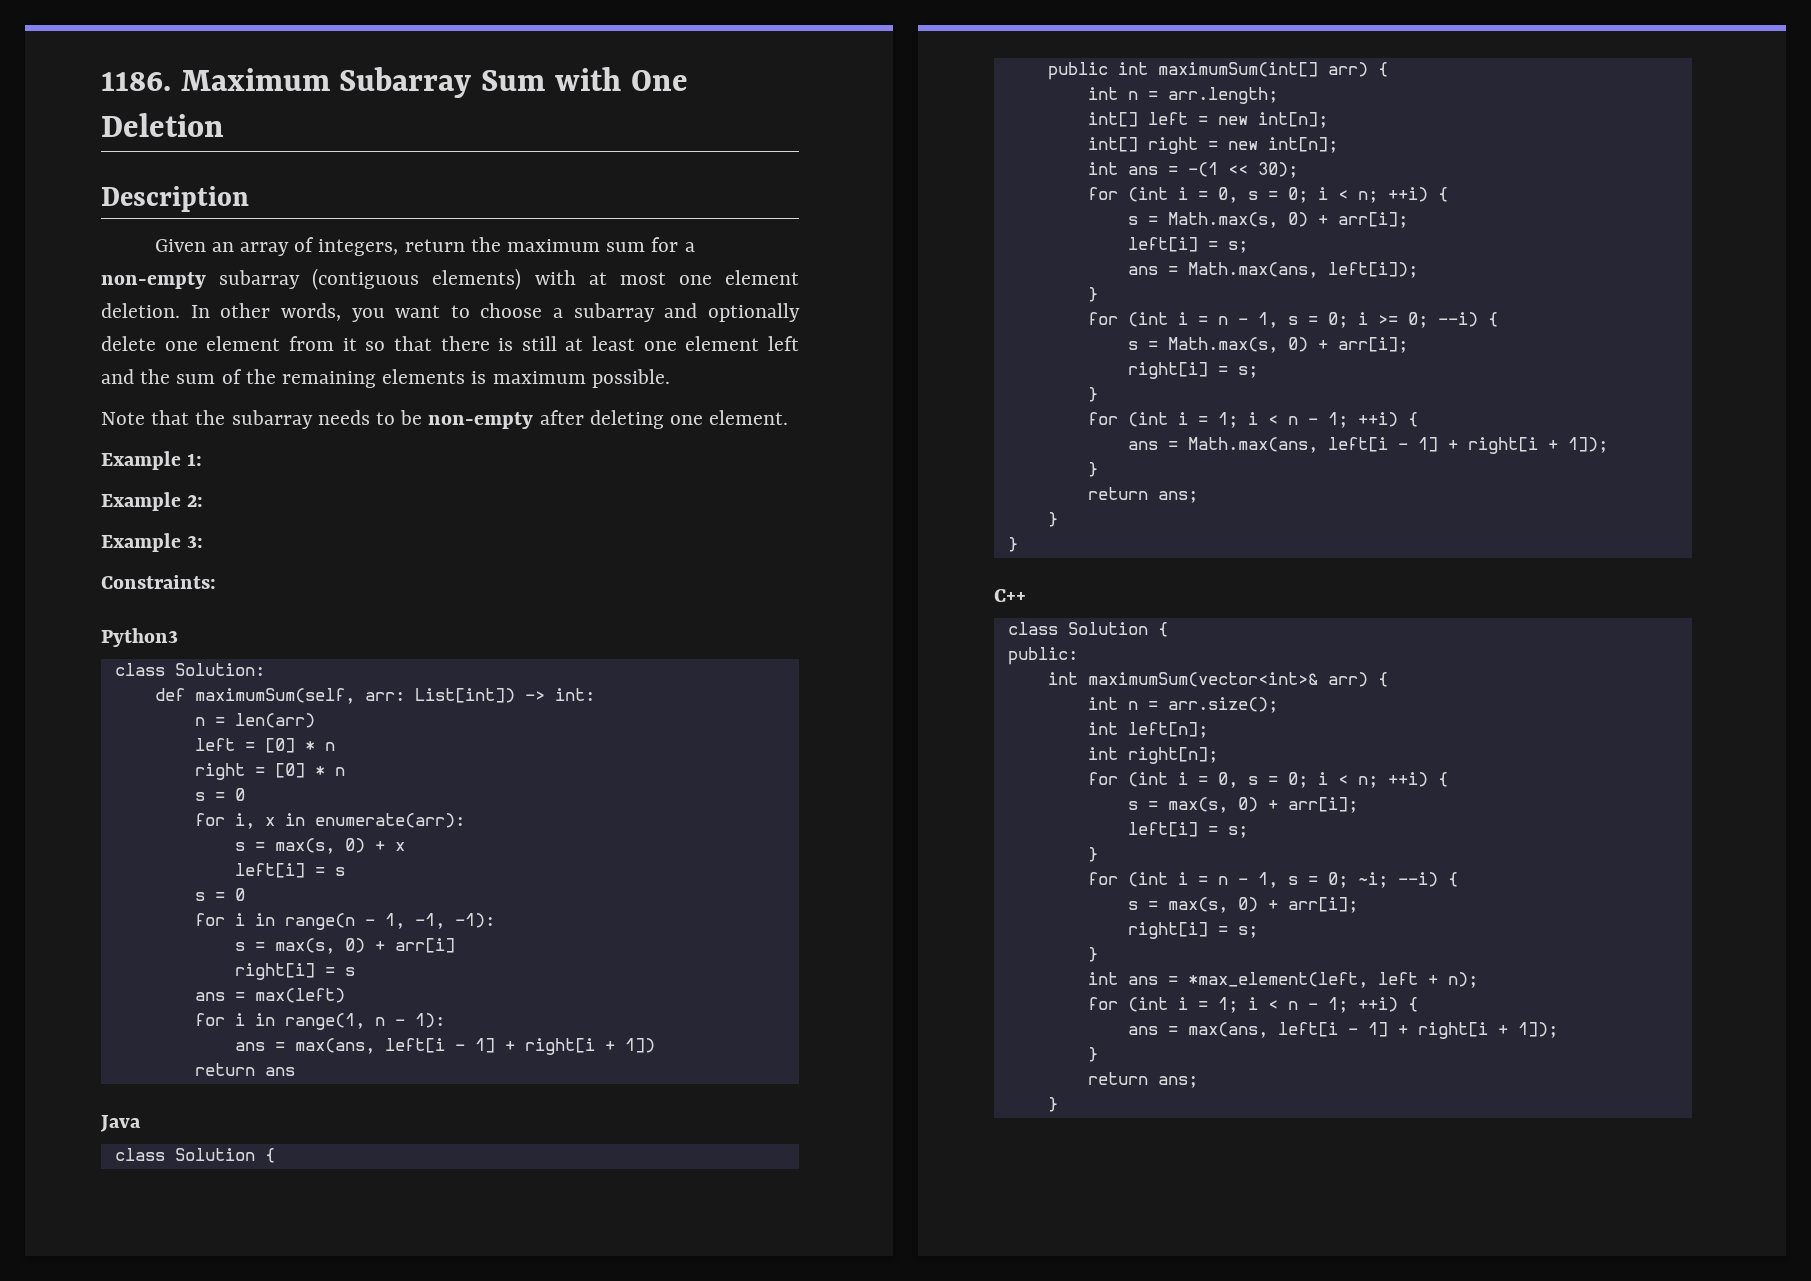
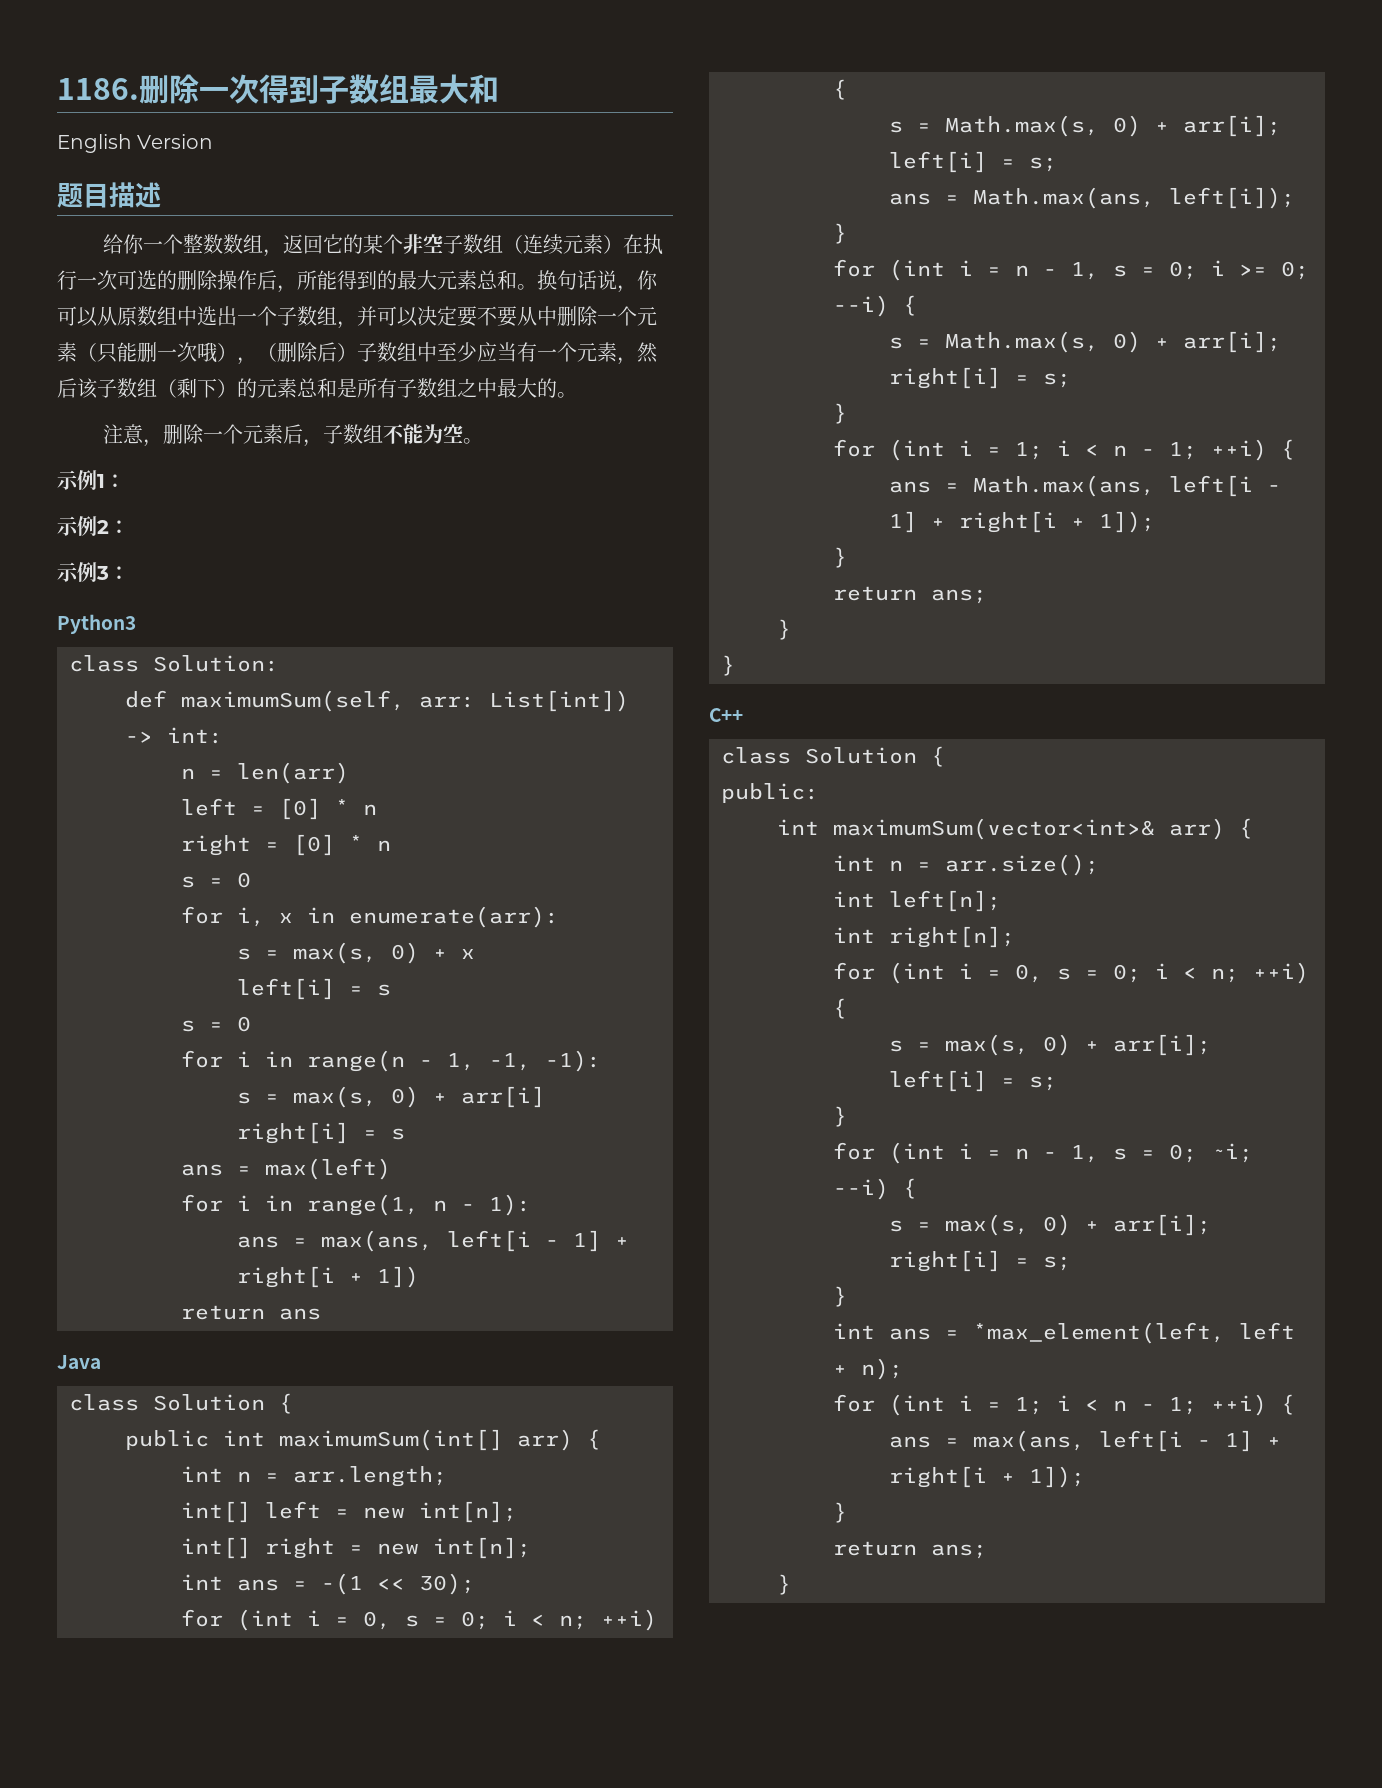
[180,67,688,98] [101,113,224,137] [101,186,249,212] [154,237,695,256] [101,268,799,290] [101,303,800,322] [101,336,799,351] [101,369,670,388] [101,410,789,429] [101,451,203,470] [101,492,204,511] [101,533,204,552] [101,575,216,589] Maximum Subarray Sum with One Deletion // Description // Given an array of integers, return the maximum sum for a non-empty subarray (contiguous elements) with at most one element deletion. In other words, you want to choose a subarray and optionally delete one element from it so that there is still at least one element left and the sum of the remaining elements is maximum possible. // Note that the subarray needs to be non-empty after deleting one element. // Example 1: // Example 2: // Example 3: // Constraints: -> [139,74,499,104] [57,134,214,153] [57,182,161,208] [103,234,664,257] [57,270,658,293] [57,306,657,329] [57,342,658,365] [57,378,577,399] [103,424,484,447] [57,469,125,490] [57,515,129,536] [57,561,129,582] 删除一次得到子数组最大和 // English Version // 题目描述 // 给你一个整数数组，返回它的某个非空子数组（连续元素）在执行一次可选的删除操作后，所能得到的最大元素总和。换句话说，你可以从原数组中选出一个子数组，并可以决定要不要从中删除一个元素（只能删一次哦），（删除后）子数组中至少应当有一个元素，然后该子数组（剩下）的元素总和是所有子数组之中最大的。 // 注意，删除一个元素后，子数组不能为空。 // 示例1： // 示例2： // 示例3：

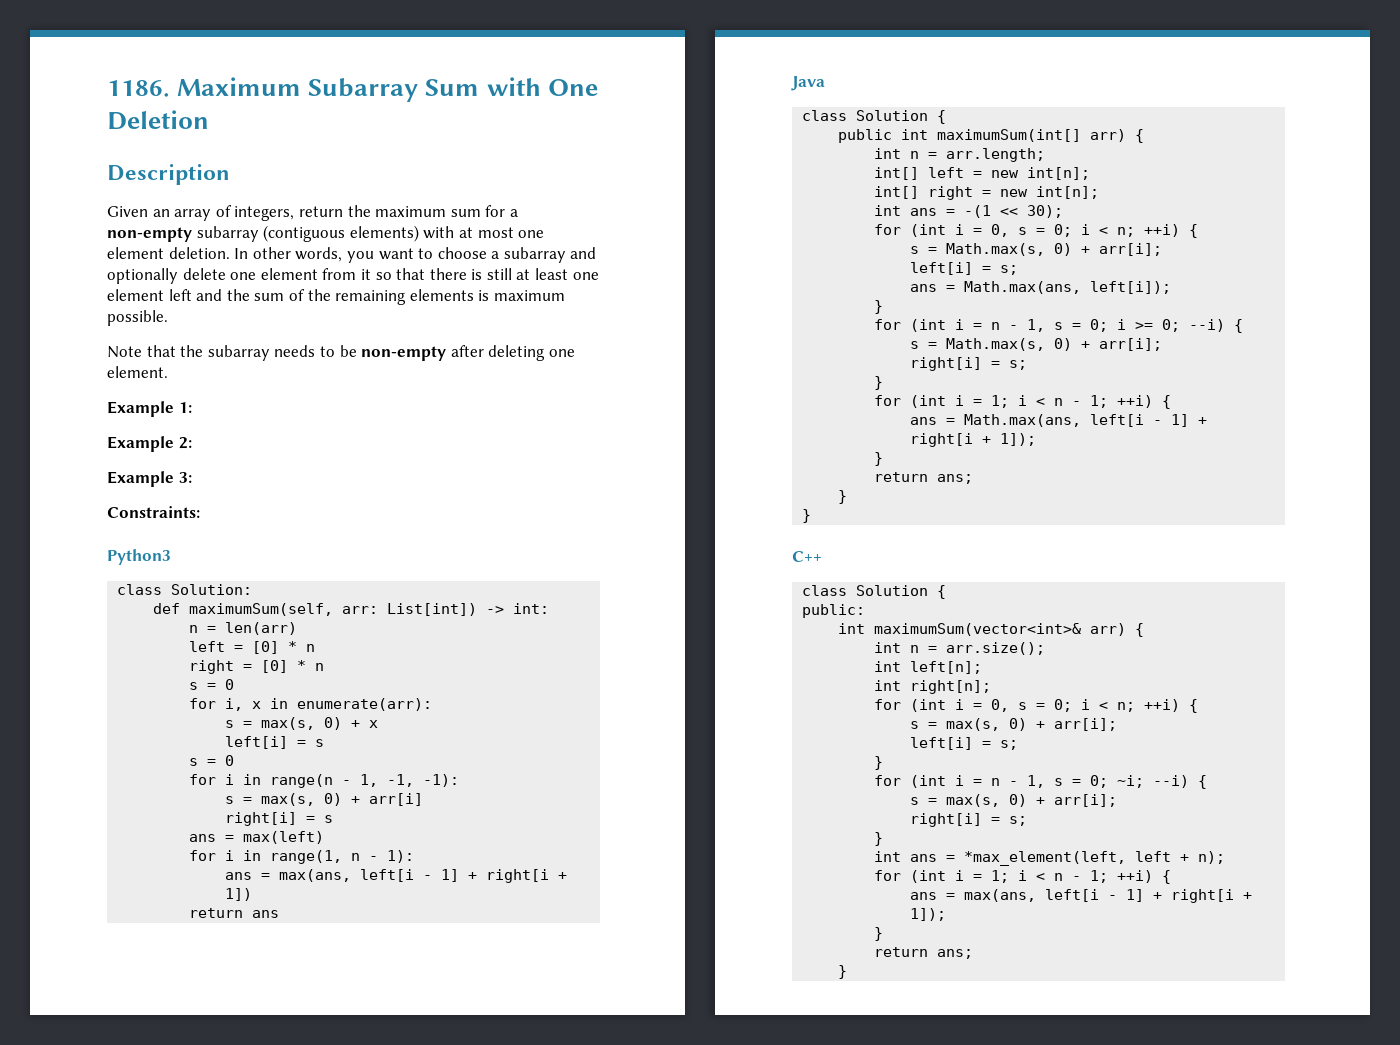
[139,74,499,104] [57,134,214,153] [57,182,161,208] [103,234,664,257] [57,270,658,293] [57,306,657,329] [57,342,658,365] [57,378,577,399] [103,424,484,447] [57,469,125,490] [57,515,129,536] [57,561,129,582] 删除一次得到子数组最大和 // English Version // 题目描述 // 给你一个整数数组，返回它的某个非空子数组（连续元素）在执行一次可选的删除操作后，所能得到的最大元素总和。换句话说，你可以从原数组中选出一个子数组，并可以决定要不要从中删除一个元素（只能删一次哦），（删除后）子数组中至少应当有一个元素，然后该子数组（剩下）的元素总和是所有子数组之中最大的。 // 注意，删除一个元素后，子数组不能为空。 // 示例1： // 示例2： // 示例3： -> [177,77,598,102] [107,110,209,130] [107,164,230,185] [107,205,518,221] [107,225,545,242] [107,247,597,263] [107,268,599,284] [107,289,565,305] [107,310,168,326] [107,345,575,361] [107,366,168,378] [107,401,192,417] [107,436,192,452] [107,471,192,487] [107,506,200,518] Maximum Subarray Sum with One Deletion // Description // Given an array of integers, return the maximum sum for a non-empty subarray (contiguous elements) with at most one element deletion. In other words, you want to choose a subarray and optionally delete one element from it so that there is still at least one element left and the sum of the remaining elements is maximum possible. // Note that the subarray needs to be non-empty after deleting one element. // Example 1: // Example 2: // Example 3: // Constraints:

